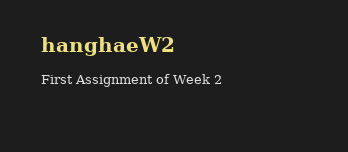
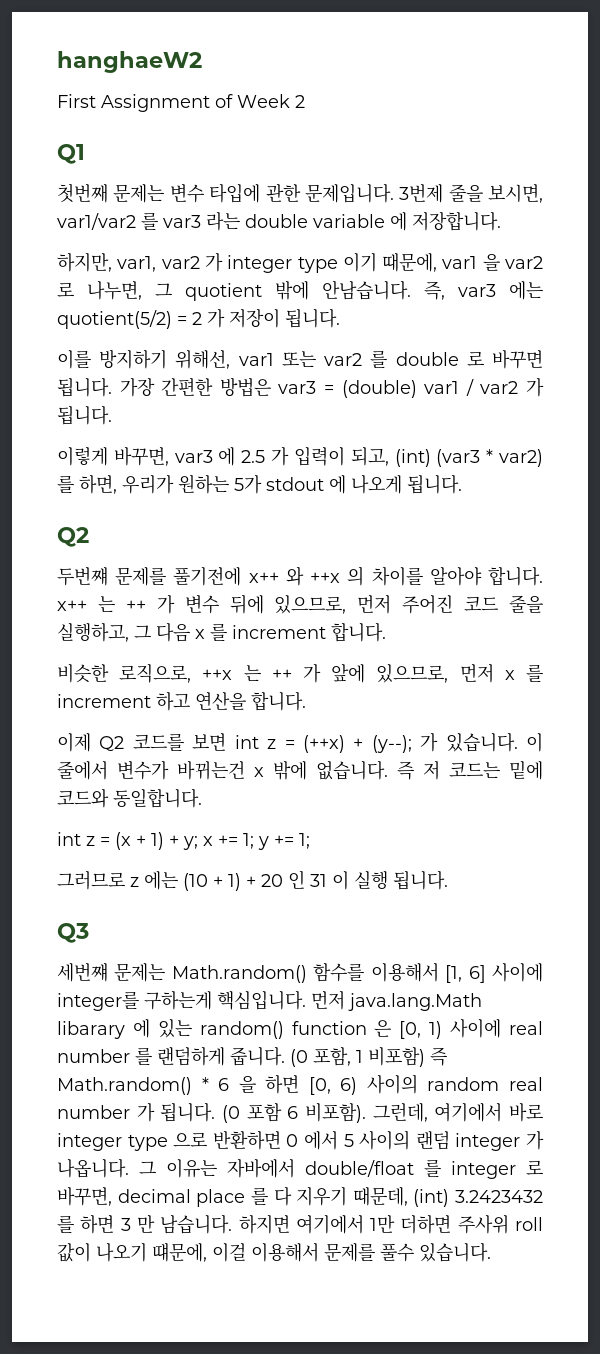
(222, 79) none -> [57,144,85,164] [57,183,543,203] [57,211,501,231] [57,252,543,273] [57,280,543,301] [57,308,340,329] [57,349,543,369] [57,377,545,398] [57,405,112,425] [57,447,543,467] [57,474,462,494] [57,527,89,547] [57,566,543,586] [57,594,543,614] [57,622,386,642] [57,664,543,683] [57,691,306,711] [57,732,543,753] [57,760,543,780] [57,788,202,808] [57,832,310,850] [57,870,448,891] [57,923,89,943] [57,963,543,983] [57,990,482,1011] [57,1019,544,1039] [57,1046,447,1067] [57,1074,543,1095] [57,1102,543,1123] [57,1130,545,1151] [57,1158,543,1179] [57,1186,543,1207] [57,1214,543,1234] [57,1242,491,1262] // Q1 // 첫번째 문제는 변수 타입에 관한 문제입니다. 3번제 줄을 보시면, var1/var2 를 var3 라는 double variable 에 저장합니다. // 하지만, var1, var2 가 integer type 이기 때문에, var1 을 var2 로 나누면, 그 quotient 밖에 안남습니다. 즉, var3 에는 quotient(5/2) = 2 가 저장이 됩니다. // 이를 방지하기 위해선, var1 또는 var2 를 double 로 바꾸면 됩니다. 가장 간편한 방법은 var3 = (double) var1 / var2 가 됩니다. // 이렇게 바꾸면, var3 에 2.5 가 입력이 되고, (int) (var3 * var2) 를 하면, 우리가 원하는 5가 stdout 에 나오게 됩니다. // Q2 // 두번쨰 문제를 풀기전에 x++ 와 ++x 의 차이를 알아야 합니다. x++ 는 ++ 가 변수 뒤에 있으므로, 먼저 주어진 코드 줄을 실행하고, 그 다음 x 를 increment 합니다. // 비슷한 로직으로, ++x 는 ++ 가 앞에 있으므로, 먼저 x 를 increment 하고 연산을 합니다. // 이제 Q2 코드를 보면 int z = (++x) + (y--); 가 있습니다. 이 줄에서 변수가 바뀌는건 x 밖에 없습니다. 즉 저 코드는 밑에 코드와 동일합니다. // int z = (x + 1) + y; x += 1; y += 1; // 그러므로 z 에는 (10 + 1) + 20 인 31 이 실행 됩니다. // Q3 // 세번쨰 문제는 Math.random() 함수를 이용해서 [1, 6] 사이에 integer를 구하는게 핵심입니다. 먼저 java.lang.Math libarary 에 있는 random() function 은 [0, 1) 사이에 real number 를 랜덤하게 줍니다. (0 포함, 1 비포함) 즉 Math.random() * 6 을 하면 [0, 6) 사이의 random real number 가 됩니다. (0 포함 6 비포함). 그런데, 여기에서 바로 integer type 으로 반환하면 0 에서 5 사이의 랜덤 integer 가 나옵니다. 그 이유는 자바에서 double/float 를 integer 로 바꾸면, decimal place 를 다 지우기 때문데, (int) 3.2423432 를 하면 3 만 남습니다. 하지면 여기에서 1만 더하면 주사위 roll 값이 나오기 떄문에, 이걸 이용해서 문제를 풀수 있습니다.

